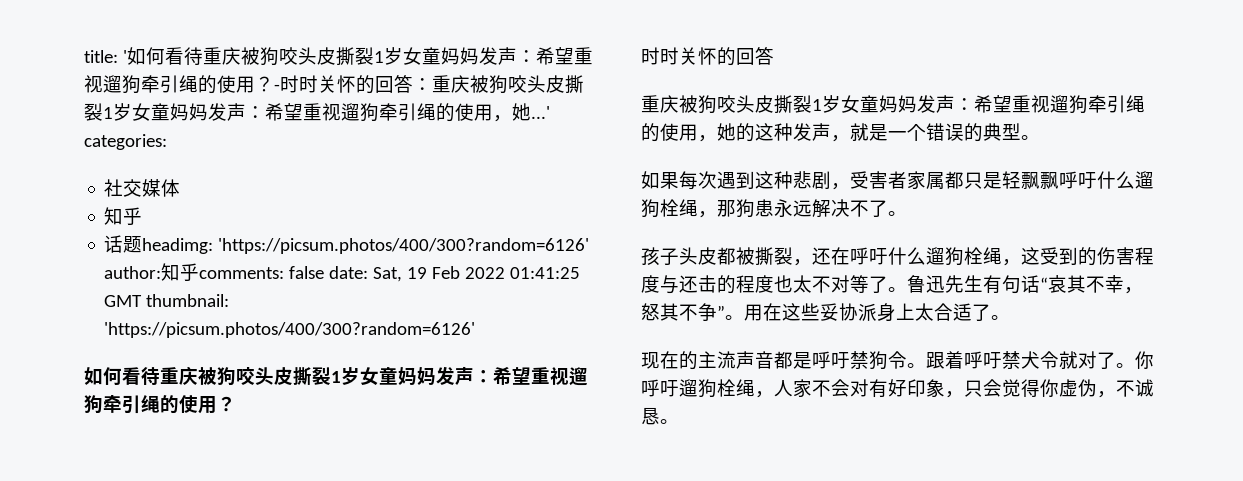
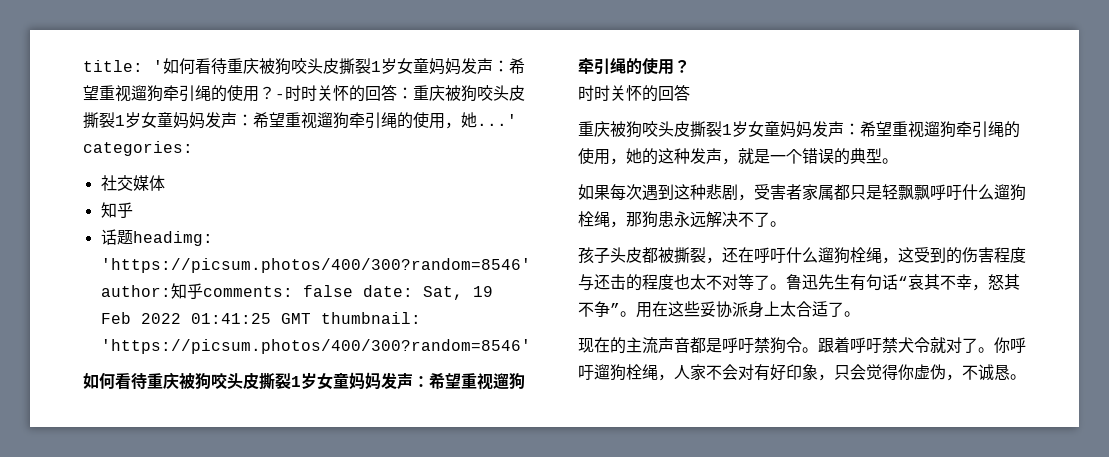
[218,238,590,254] 'https://picsum.photos/400/300?random=6126' -> [100,258,531,273] 'https://picsum.photos/400/300?random=8546'
[104,322,476,338] 'https://picsum.photos/400/300?random=6126' -> [100,339,531,354] 'https://picsum.photos/400/300?random=8546'

